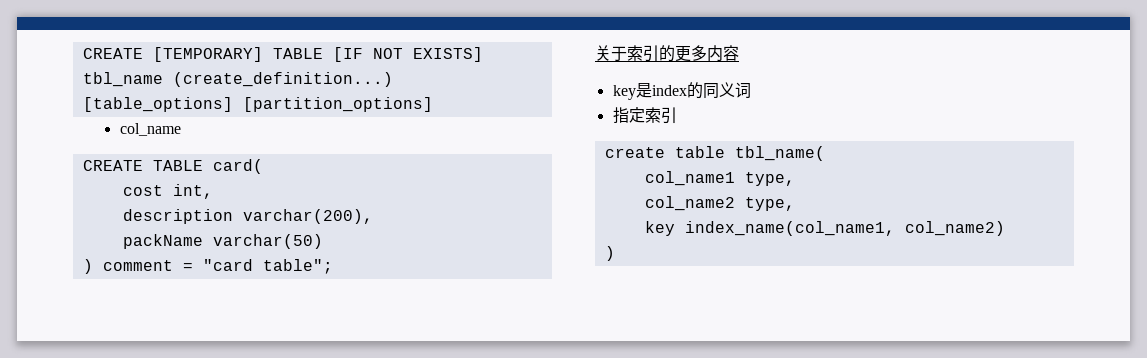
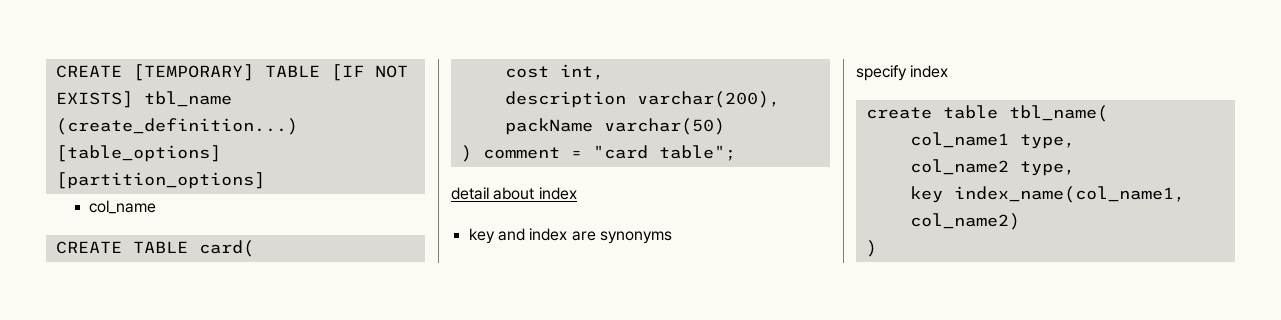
[595,45,739,62] [612,82,751,100] [612,107,677,124] 关于索引的更多内容 // key是index的同义词 // 指定索引 -> [451,187,577,200] [468,228,672,244] [856,65,949,81] detail about index // key and index are synonyms // specify index

